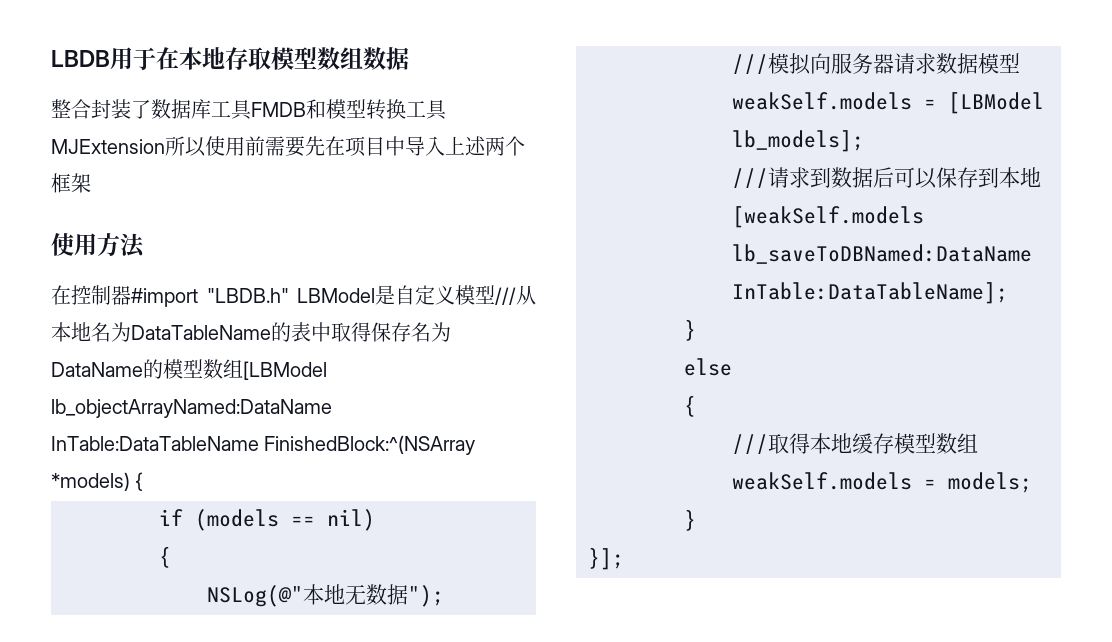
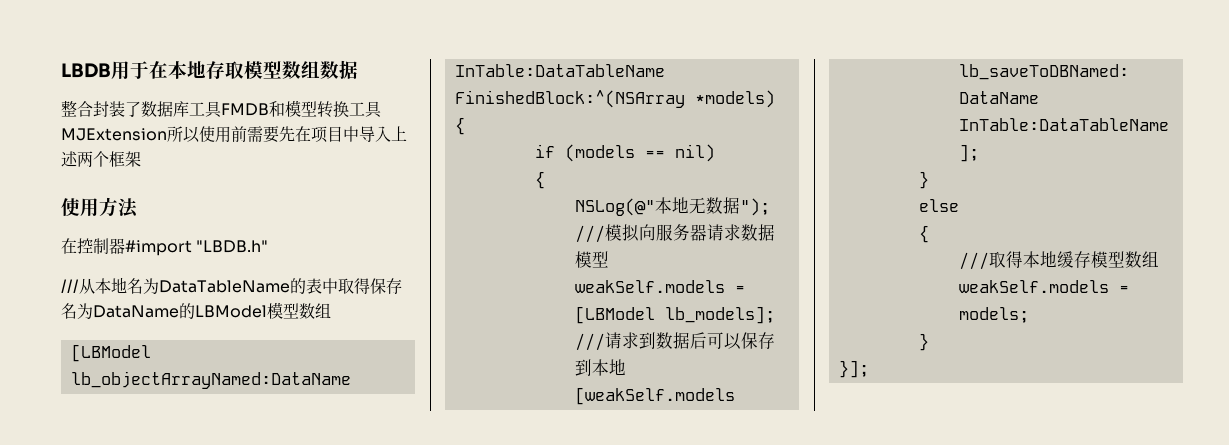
[297,285,495,305] LBModel是自定义模型 -> (269, 246) //
[163,359,243,379] 模型数组 -> [195,302,331,319] LBModel模型数组 //

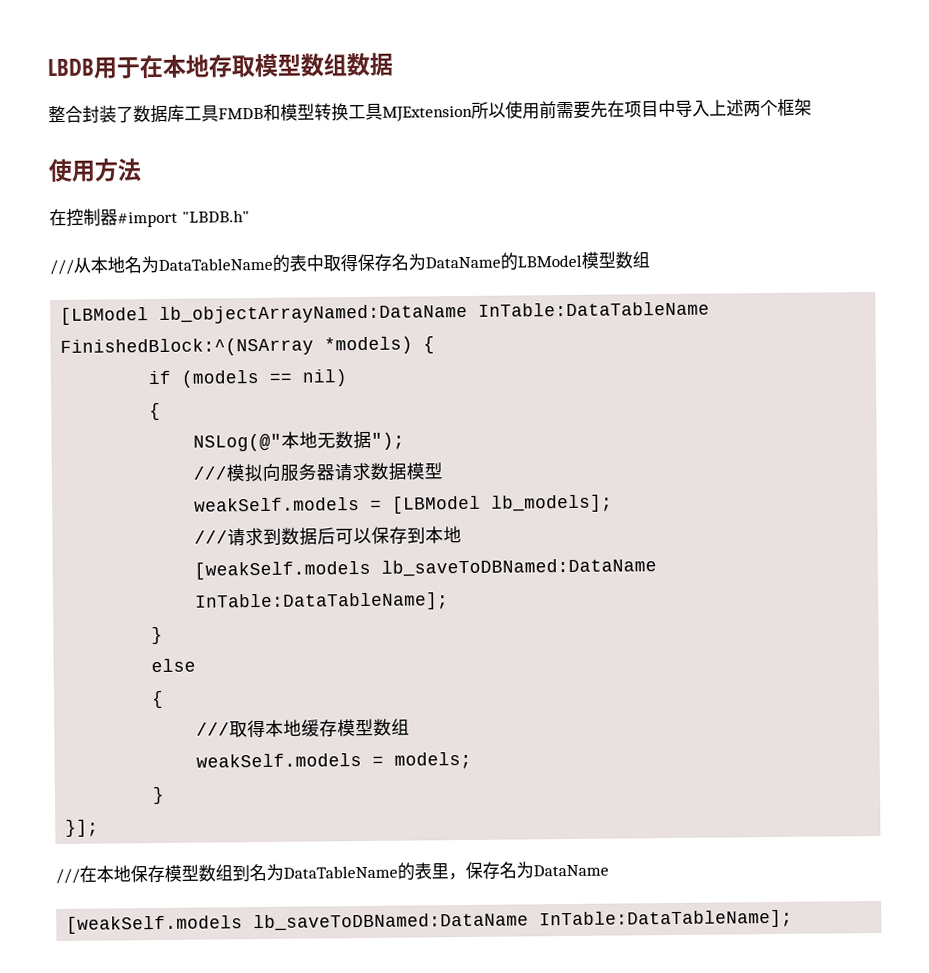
(869, 369) none -> [55,861,609,885] [66,909,794,934] // ///在本地保存模型数组到名为DataTableName的表里，保存名为DataName // [weakSelf.models lb_saveToDBNamed:DataName InTable:DataTableName];

